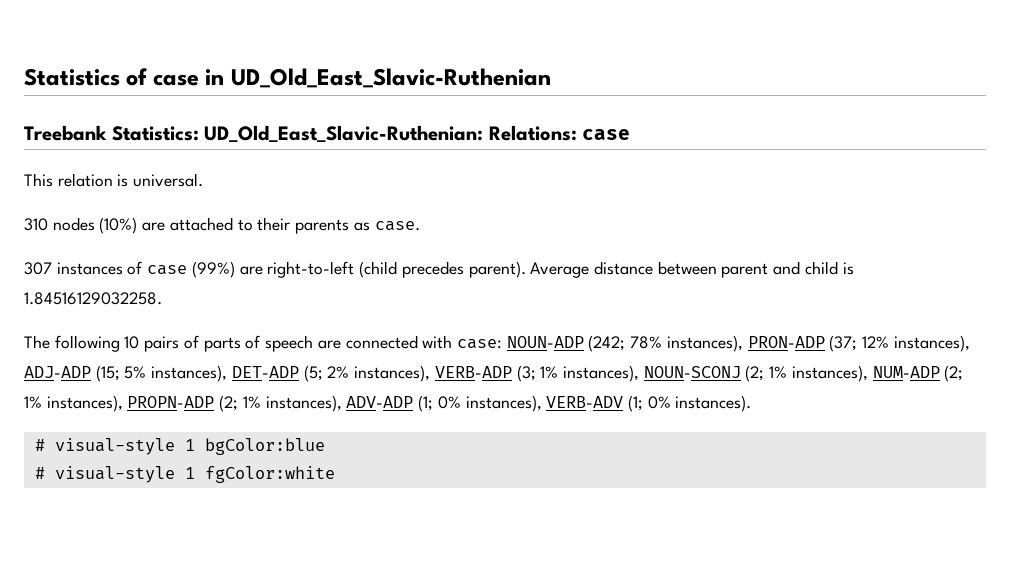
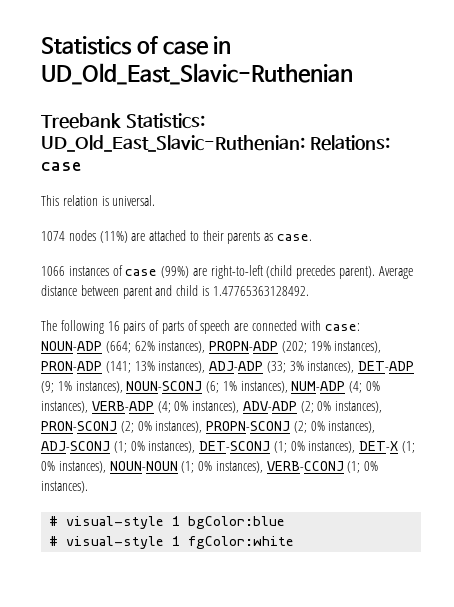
[24,217,138,234] 310 nodes (10%) -> [41,230,128,243] 1074 nodes (11%)
[24,262,52,275] 307 -> [41,266,65,276] 1066
[24,292,162,305] 1.84516129032258. -> [212,286,309,296] 1.47765363128492.
[124,336,140,349] 10 -> [107,321,120,331] 16
[588,335,970,352] [24,365,536,382] (242; 78% instances), PRON-ADP (37; 12% instances), ADJ-ADP (15; 5% instances), DET-ADP (5; 2% instances), VERB-ADP (3; -> [105,341,382,353] [41,361,415,373] [41,381,54,393] (664; 62% instances), PROPN-ADP (202; 19% instances), PRON-ADP (141; 13% instances), ADJ-ADP (33; 3% instances), DET-ADP (9;
[745,365,765,382] (2; -> [206,381,220,393] (6;
[944,365,964,382] [24,395,624,412] (2; 1% instances), PROPN-ADP (2; 1% instances), ADV-ADP (1; 0% instances), VERB-ADV -> [349,381,381,393] [41,401,383,413] [41,421,376,433] [41,441,416,453] [41,461,344,473] (4; 0% instances), VERB-ADP (4; 0% instances), ADV-ADP (2; 0% instances), PRON-SCONJ (2; 0% instances), PROPN-SCONJ (2; 0% instances), ADJ-SCONJ (1; 0% instances), DET-SCONJ (1; 0% instances), DET-X (1; 0% instances), NOUN-NOUN (1; 0% instances), VERB-CCONJ

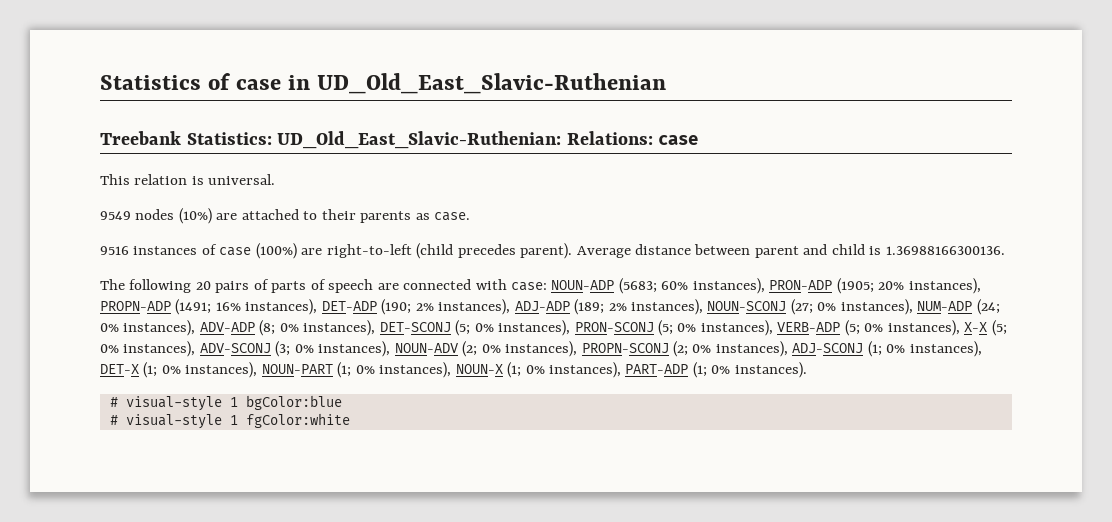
[41,230,128,243] 1074 nodes (11%) -> [100,208,212,224] 9549 nodes (10%)
[41,266,65,276] 1066 -> [100,246,129,255] 9516
[161,266,190,278] (99%) -> [255,243,297,259] (100%)
[212,286,309,296] 1.47765363128492. -> [885,246,1005,255] 1.36988166300136.
[107,321,120,331] 16 -> [195,281,211,290] 20
[105,341,382,353] [41,361,415,373] [41,381,363,393] (664; 62% instances), PROPN-ADP (202; 19% instances), PRON-ADP (141; 13% instances), ADJ-ADP (33; 3% instances), DET-ADP (9; 1% instances), NOUN-SCONJ (6; 1% instances), NUM-ADP (4; -> [618,278,981,294] [100,299,1000,315] [100,320,674,336] (5683; 60% instances), PRON-ADP (1905; 20% instances), PROPN-ADP (1491; 16% instances), DET-ADP (190; 2% instances), ADJ-ADP (189; 2% instances), NOUN-SCONJ (27; 0% instances), NUM-ADP (24; 0% instances), ADV-ADP (8; 0% instances), DET-SCONJ (5; 0% instances), PRON-SCONJ (5;
[157,401,383,413] [41,421,117,431] (4; 0% instances), ADV-ADP (2; 0% instances), PRON-SCONJ -> [844,320,1007,336] [100,341,458,357] (5; 0% instances), X-X (5; 0% instances), ADV-SCONJ (3; 0% instances), NOUN-ADV
[199,441,356,453] DET-SCONJ (1; 0% instances), -> (982, 349) none
[109,461,344,473] NOUN-NOUN (1; 0% instances), VERB-CCONJ -> [261,362,689,378] NOUN-PART (1; 0% instances), NOUN-X (1; 0% instances), PART-ADP

